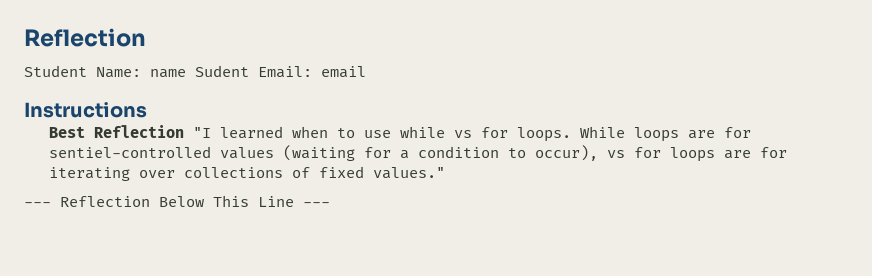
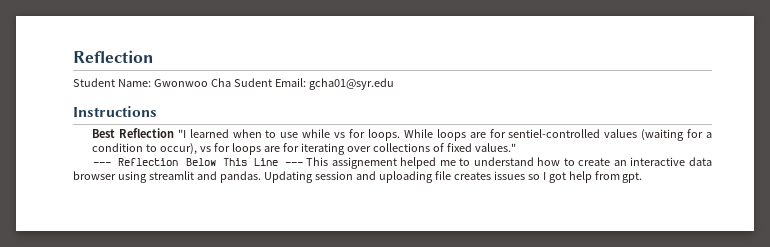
[150,69,186,78] name -> [153,78,231,87] Gwonwoo Cha
[321,66,366,78] email -> [308,78,394,90] gcha01@syr.edu
(330, 204) none -> [306,157,713,169] [73,171,643,183] This assignement helped me to understand how to create an interactive data browser using streamlit and pandas. Updating session and uploading file creates issues so I got help from gpt.

